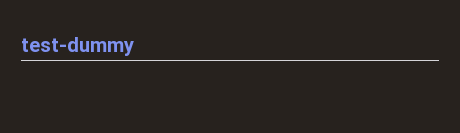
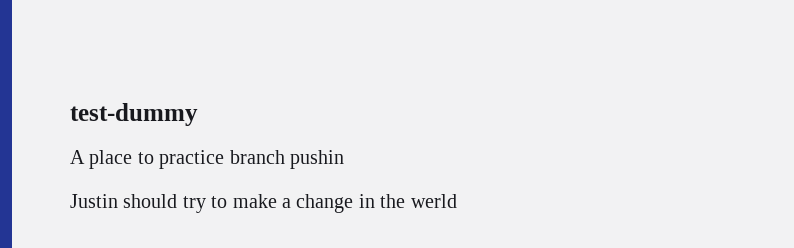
(134, 46) none -> [70,150,344,169] [70,194,457,213] // A place to practice branch pushin // Justin should try to make a change in the werld

